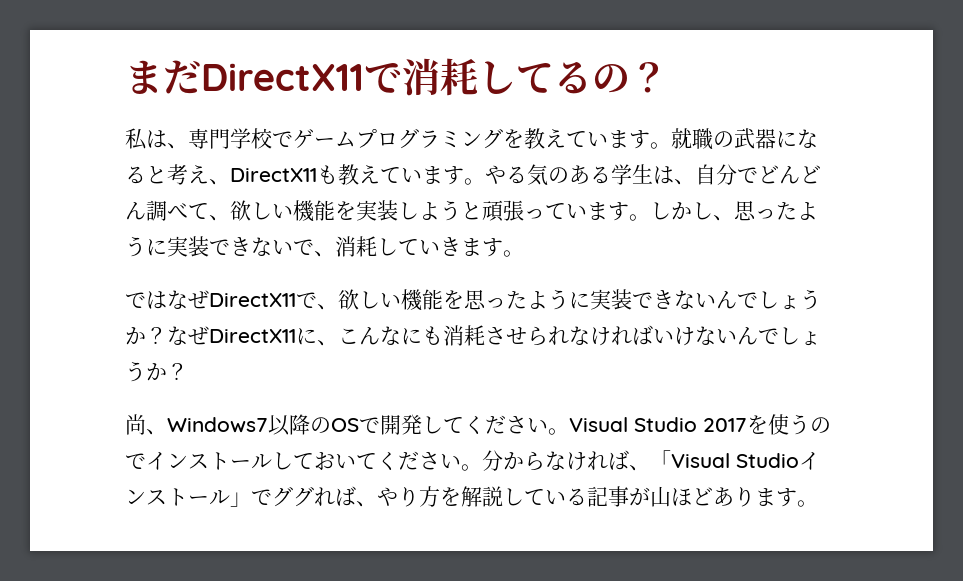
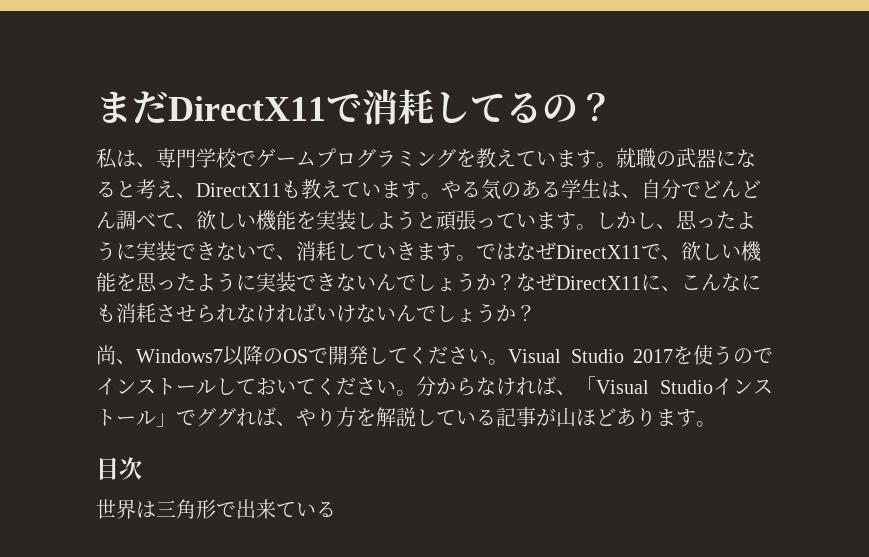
(524, 253) // -> (476, 258) none
(818, 503) none -> [96,457,142,480] [96,499,336,519] // 目次 // 世界は三角形で出来ている

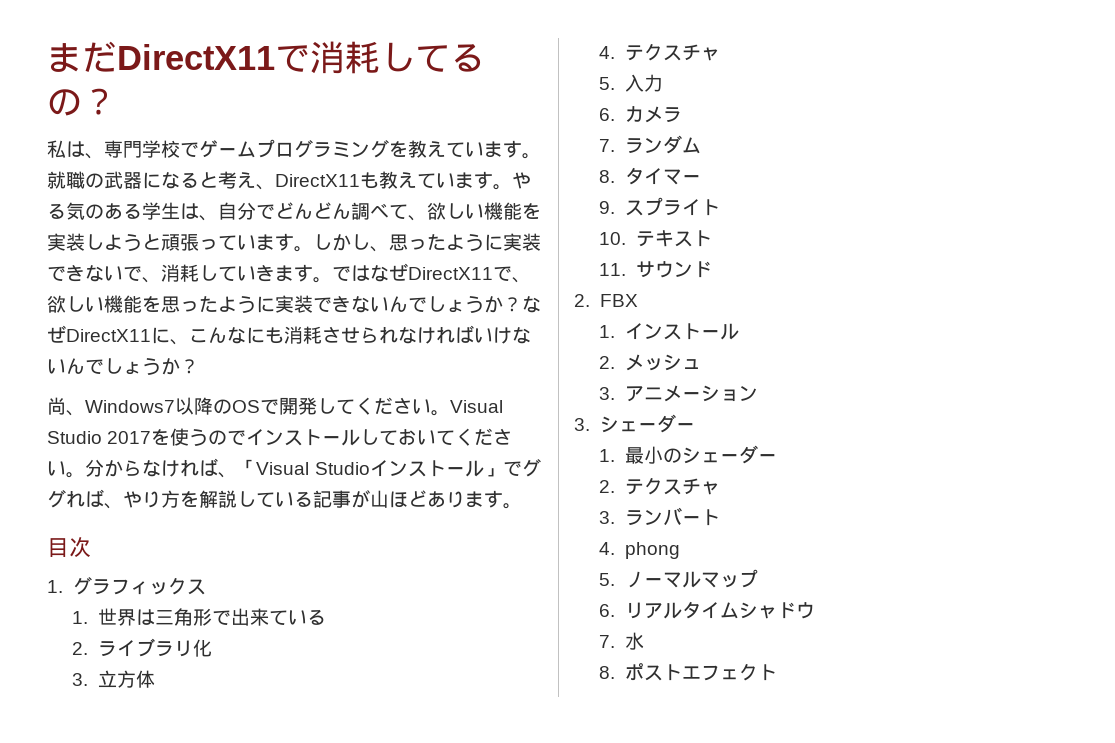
(142, 468) none -> [47,577,206,595] [72,611,89,624] 1.グラフィックス // 1.
(336, 509) none -> [72,638,212,657] [72,670,155,688] [599,43,720,61] [599,74,663,92] [599,106,682,123] [599,135,701,154] [599,167,701,185] [599,197,720,216] [599,230,712,247] [599,261,712,278] [574,294,638,307] [599,323,739,340] [599,354,701,371] [599,385,758,402] [574,414,695,433] [599,445,777,464] [599,477,720,495] [599,507,720,526] [599,542,680,559] [599,569,758,588] [599,601,815,619] [599,632,644,650] [599,663,777,681] // 2.ライブラリ化 // 3.立方体 // 4.テクスチャ // 5.入力 // 6.カメラ // 7.ランダム // 8.タイマー // 9.スプライト // 10.テキスト // 11.サウンド // 2. FBX // 1.インストール // 2.メッシュ // 3.アニメーション // 3.シェーダー // 1.最小のシェーダー // 2.テクスチャ // 3.ランバート // 4. phong // 5.ノーマルマップ // 6.リアルタイムシャドウ // 7.水 // 8.ポストエフェクト

